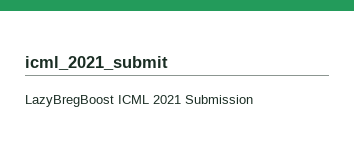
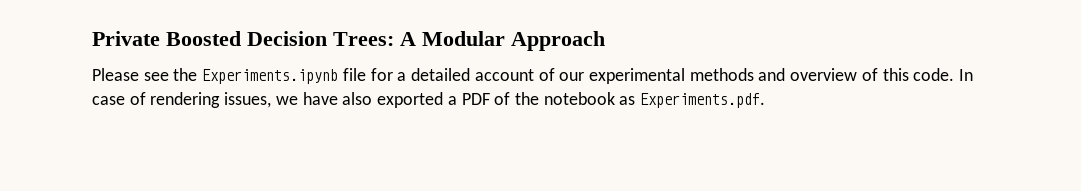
[25,56,168,70] [25,95,253,107] icml_2021_submit // LazyBregBoost ICML 2021 Submission -> [92,31,605,51] [92,68,974,84] [92,92,766,108] Private Boosted Decision Trees: A Modular Approach // Please see the Experiments.ipynb file for a detailed account of our experimental methods and overview of this code. In case of rendering issues, we have also exported a PDF of the notebook as Experiments.pdf.

